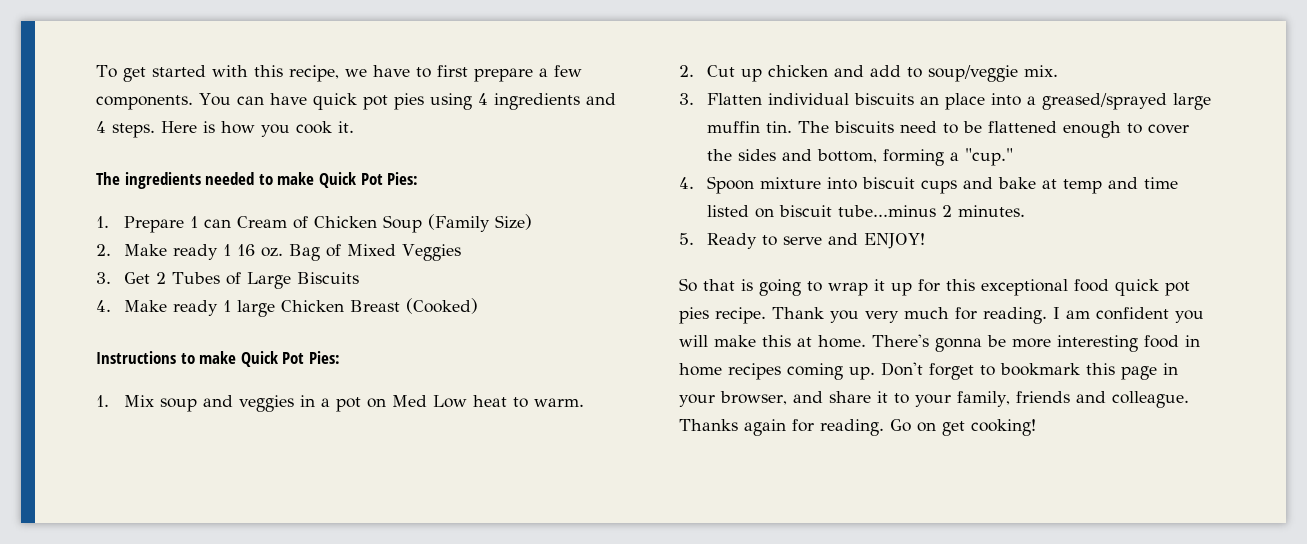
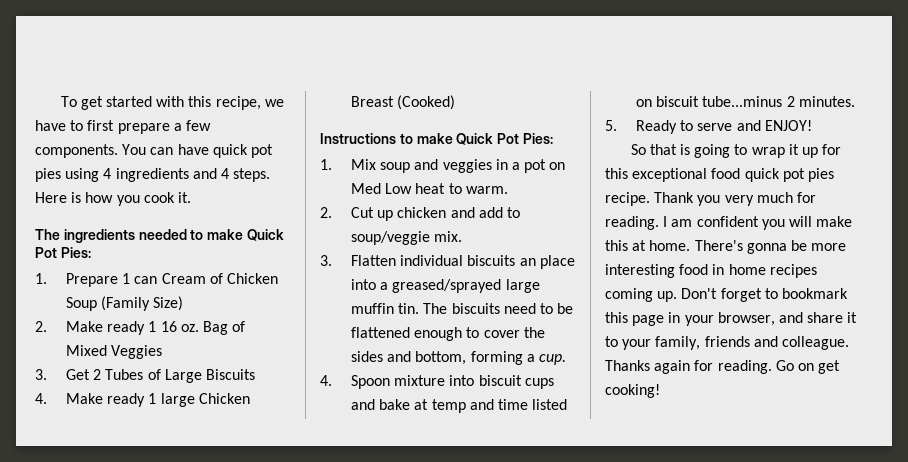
[964,148,1013,166] "cup." -> [538,354,566,365] cup.

